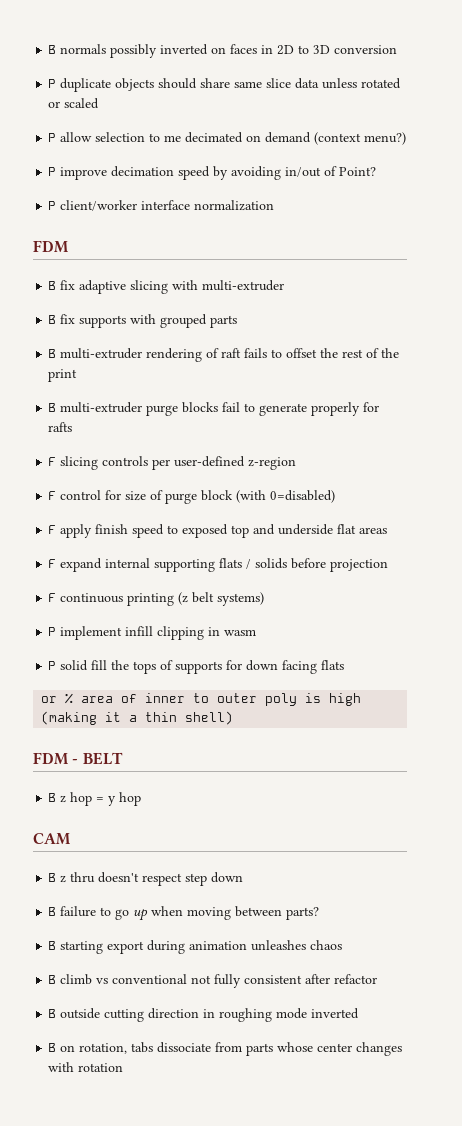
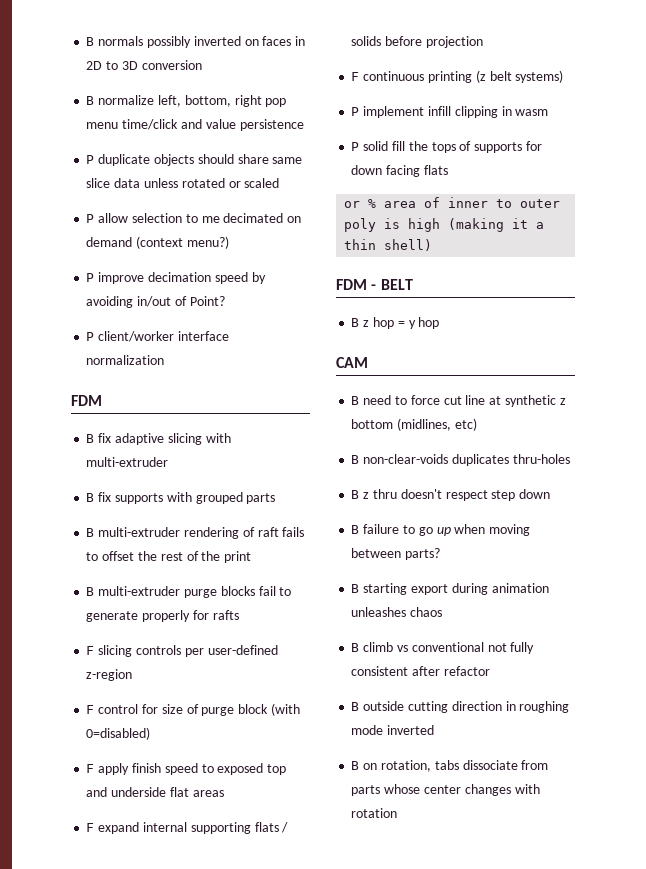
(398, 49) none -> [86,95,287,107] [86,119,304,131] // B normalize left, bottom, right pop menu time/click and value persistence
(71, 839) none -> [351,395,566,407] [351,418,477,431] [351,454,570,466] // B need to force cut line at synthetic z bottom (midlines, etc) // B non-clear-voids duplicates thru-holes

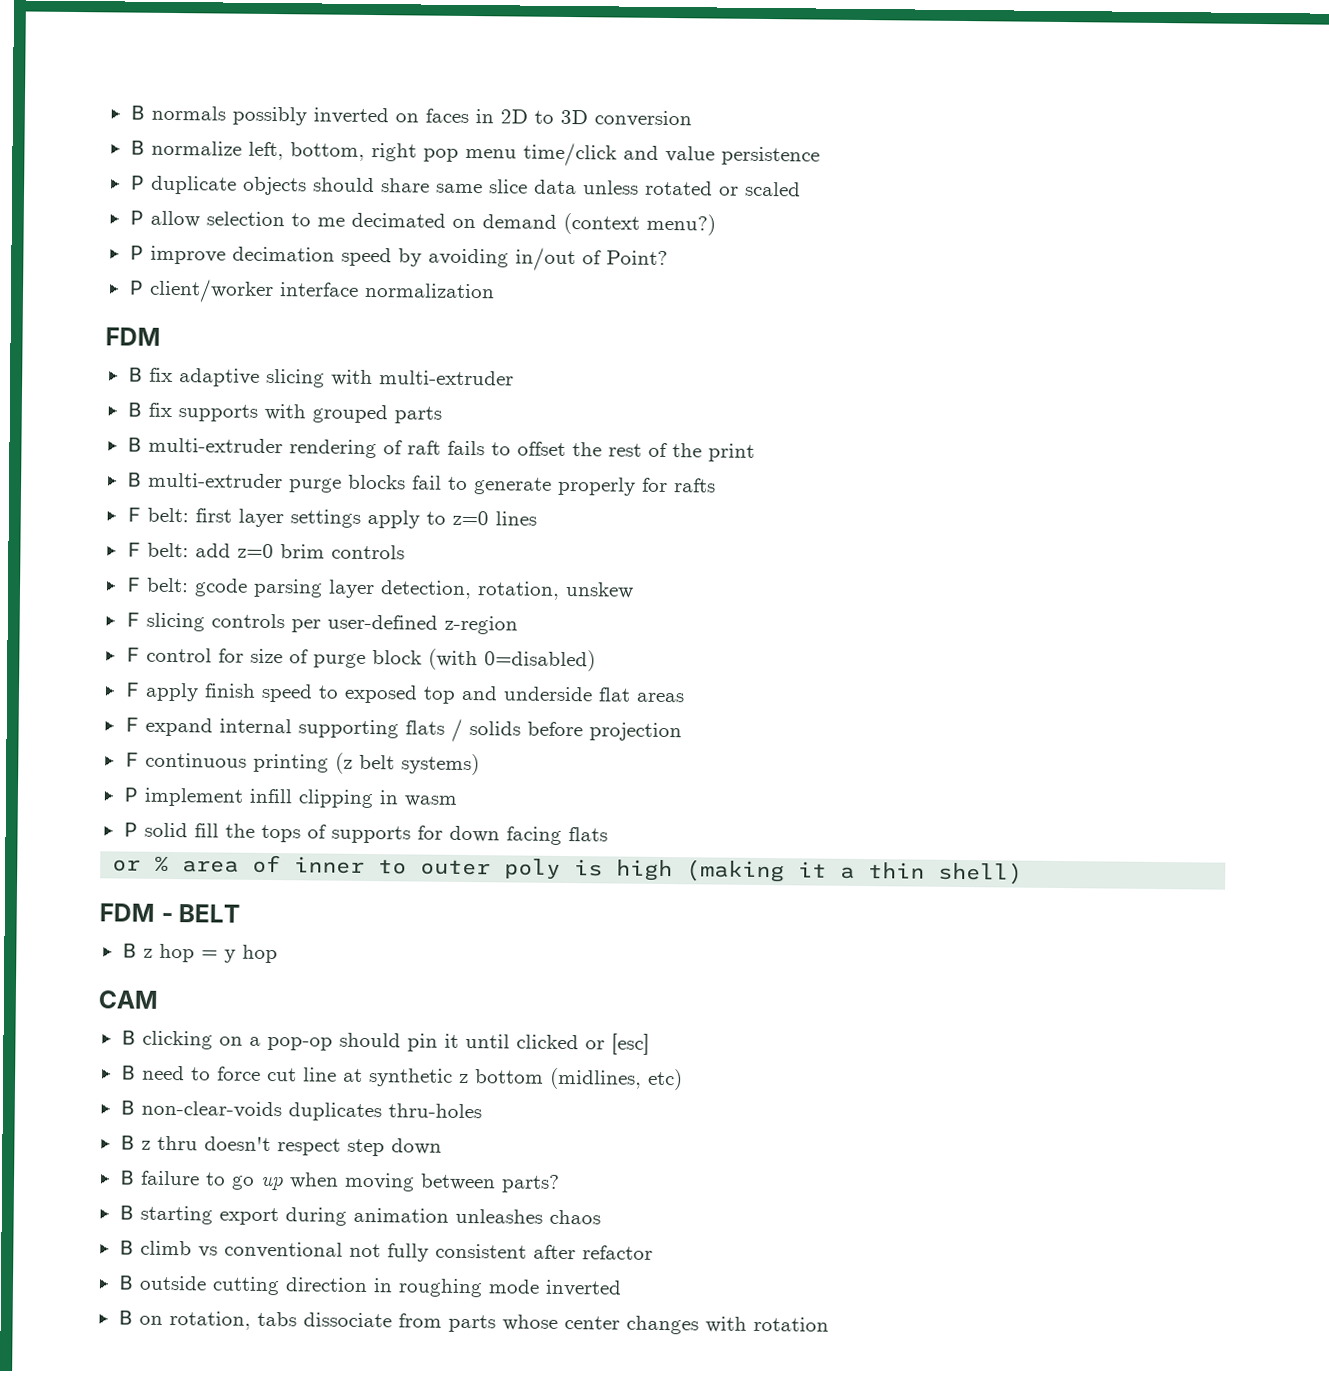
(239, 615) none -> [125,507,537,529] [125,542,405,560] [124,577,634,600] // F belt: first layer settings apply to z=0 lines // F belt: add z=0 brim controls // F belt: gcode parsing layer detection, rotation, unskew
(368, 362) none -> [120,1030,650,1055] // B clicking on a pop-op should pin it until clicked or [esc]

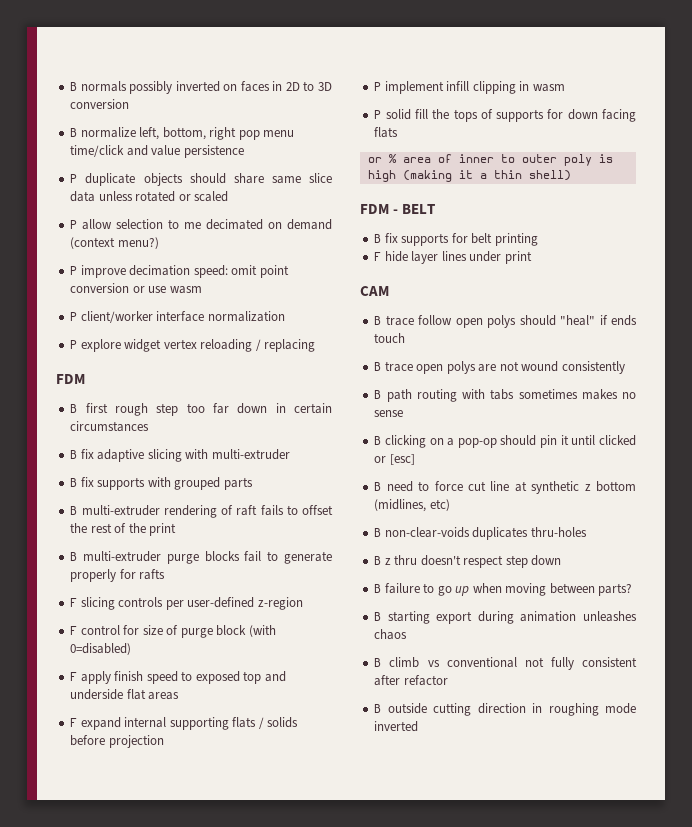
[340,247,668,272] [128,278,495,304] [105,327,161,346] speed by avoiding in/out of Point? // P client/worker interface normalization // FDM -> [193,265,289,278] [70,283,202,294] [70,311,285,323] [70,339,316,352] [56,374,85,384] [70,403,332,416] [70,421,150,432] speed: omit point conversion or use wasm // P client/worker interface normalization // P explore widget vertex reloading / replacing // FDM // B first rough step too far down in certain circumstances
[125,507,537,529] [125,542,405,560] [124,577,634,600] // F belt: first layer settings apply to z=0 lines // F belt: add z=0 brim controls // F belt: gcode parsing layer detection, rotation, unskew -> (166, 574) none
[123,752,480,776] // F continuous printing (z belt systems) -> (164, 741) none
[142,943,278,964] [98,990,158,1009] z hop = y hop // CAM -> [384,233,538,246] [374,251,532,264] [360,286,389,296] [374,315,637,328] [374,333,406,343] [374,361,625,374] [374,389,636,402] [374,410,404,417] fix supports for belt printing // F hide layer lines under print // CAM // B trace follow open polys should "heal" if ends touch // B trace open polys are not wound consistently // B path routing with tabs sometimes makes no sense
[117,1310,829,1335] // B on rotation, tabs dissociate from parts whose center changes with rotation -> (419, 726) none

